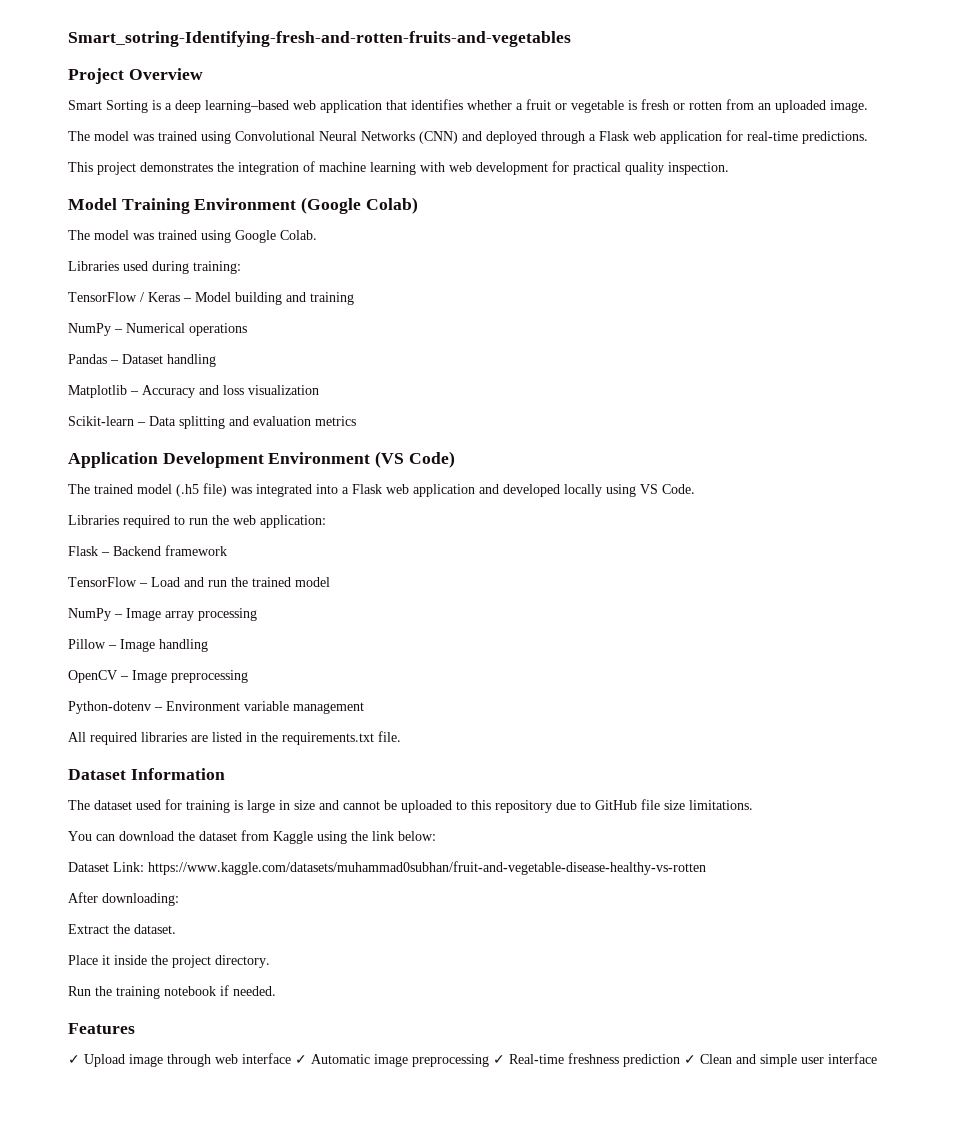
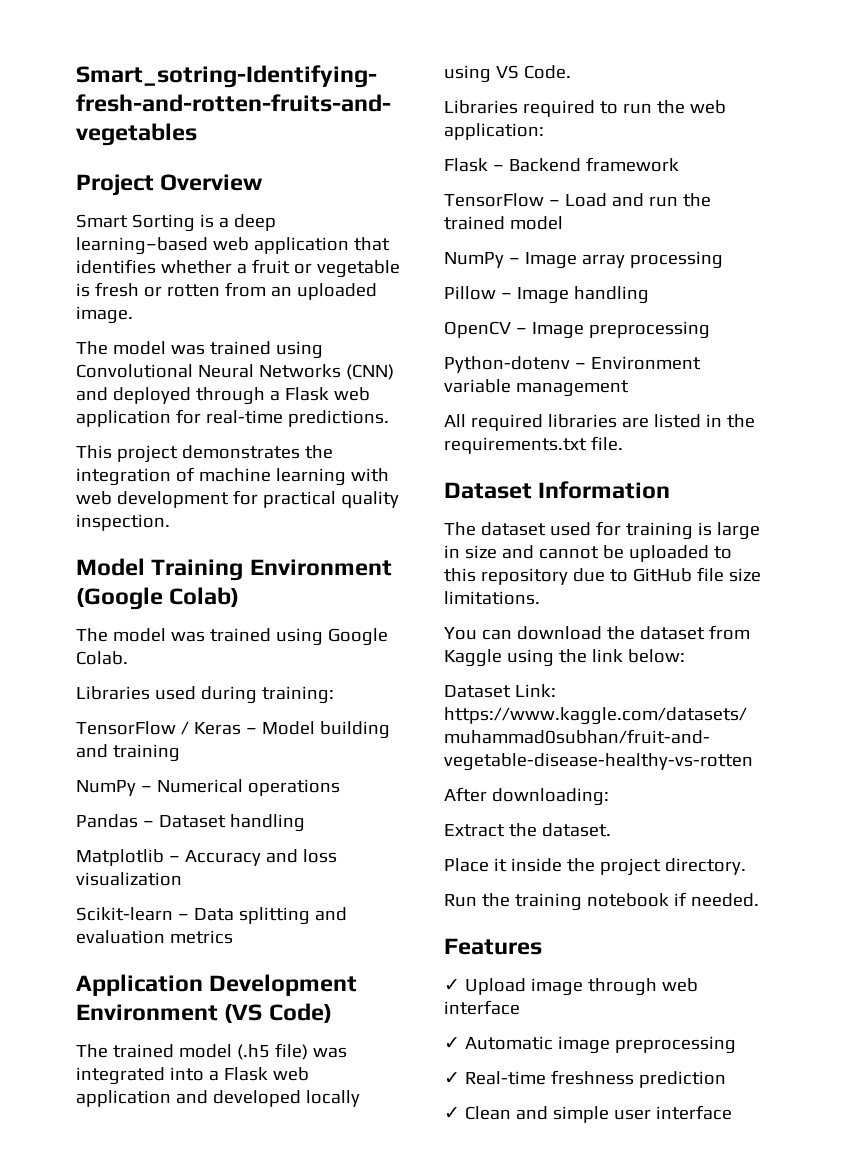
(291, 1058) none -> (520, 1007) //
(489, 1060) none -> (736, 1045) //
(680, 1060) none -> (726, 1079) //

